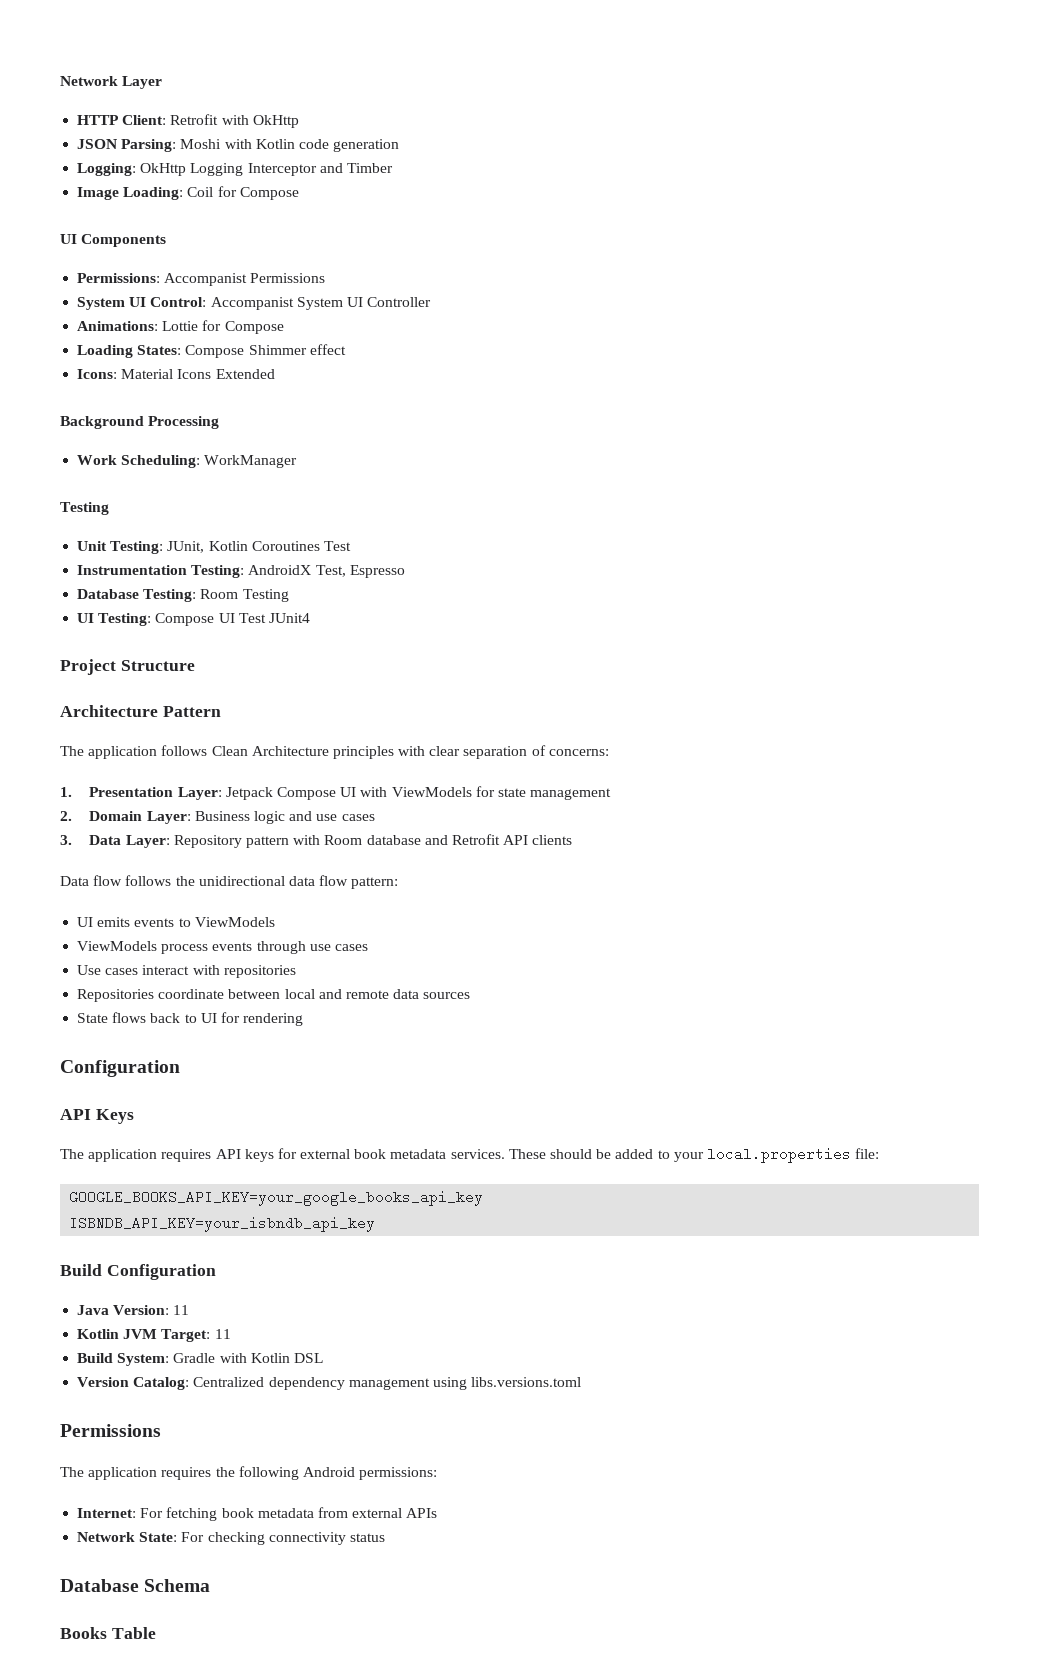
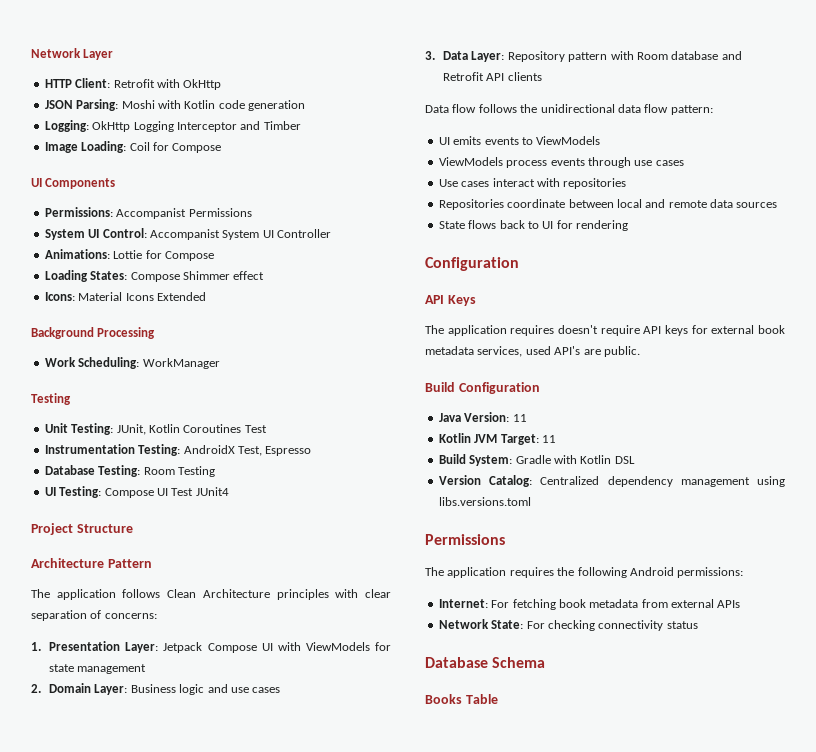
(212, 1155) none -> [558,325,640,336] doesn't require
[450,1147,880,1163] [69,1190,484,1206] [69,1216,376,1232] services. These should be added to your local.properties file: // GOOGLE_BOOKS_API_KEY=your_google_books_api_key // ISBNDB_API_KEY=your_isbndb_api_key -> [477,346,640,357] services, used API's are public.

